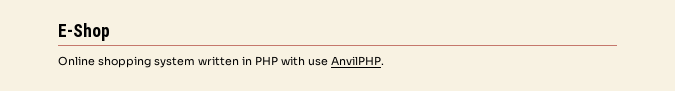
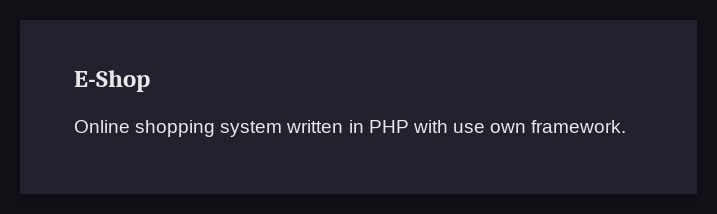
[331,56,384,65] AnvilPHP. -> [490,120,627,133] own framework.

